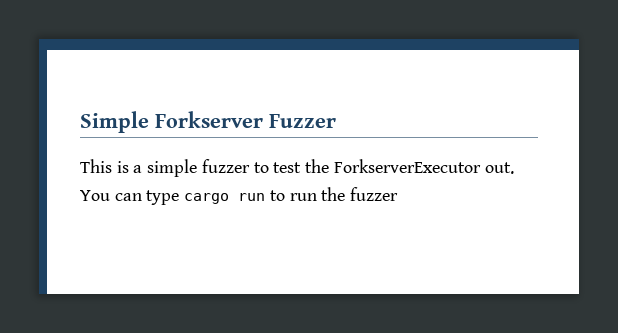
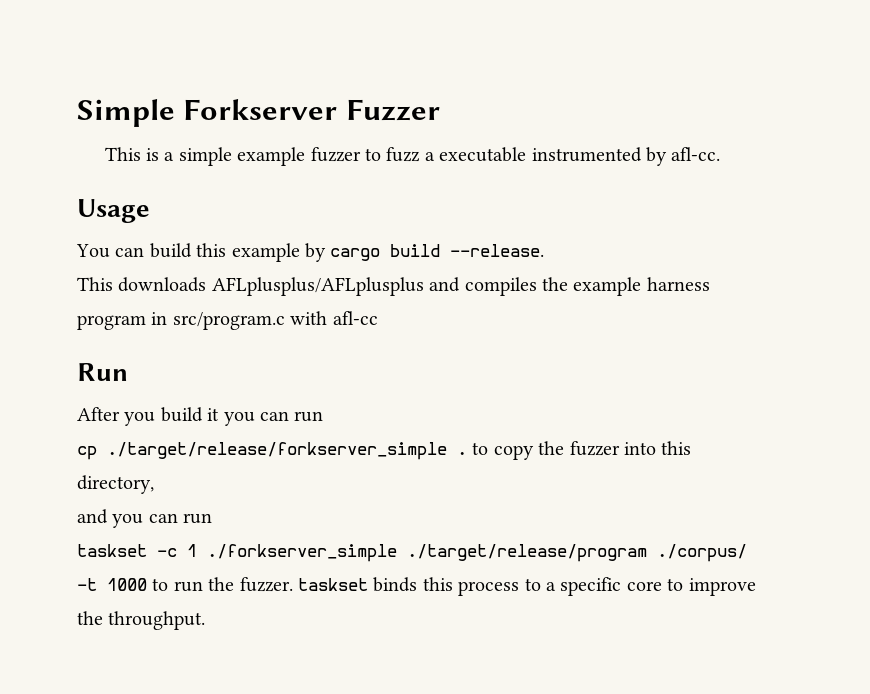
(198, 168) none -> [237,147,306,166] example
[273,159,514,174] [80,187,399,205] test the ForkserverExecutor out. You can type cargo run to run the fuzzer -> [386,147,721,166] [77,199,150,223] [76,243,545,262] [77,277,710,296] [77,311,378,330] [77,363,128,381] [77,407,324,426] [77,441,692,460] [77,475,154,494] [77,509,213,528] [77,544,747,562] [77,577,756,596] [77,611,206,630] fuzz a executable instrumented by afl-cc. // Usage // You can build this example by cargo build --release. // This downloads AFLplusplus/AFLplusplus and compiles the example harness program in src/program.c with afl-cc // Run // After you build it you can run // cp ./target/release/forkserver_simple . to copy the fuzzer into this directory, // and you can run // taskset -c 1 ./forkserver_simple ./target/release/program ./corpus/ -t 1000 to run the fuzzer. taskset binds this process to a specific core to improve the throughput.

